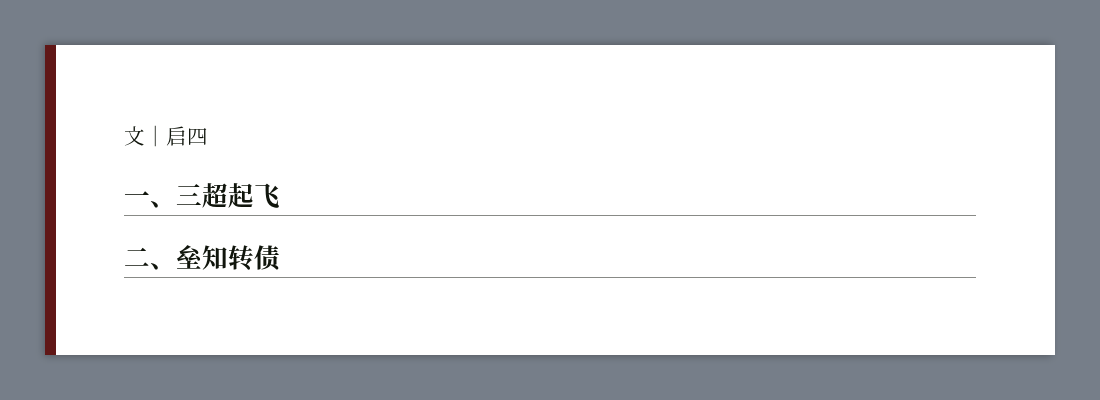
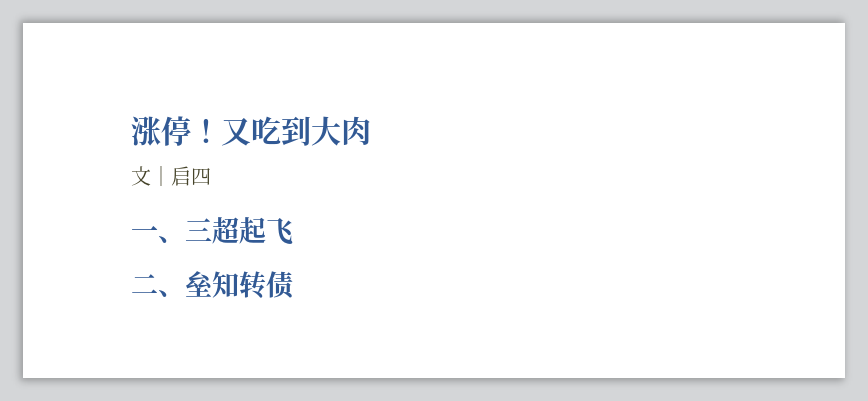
(124, 136) none -> [131,116,371,146] 涨停！又吃到大肉 //

